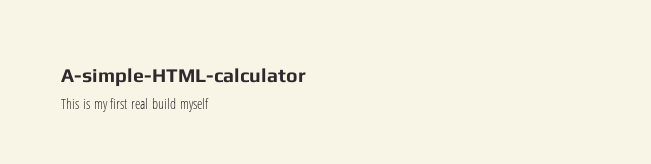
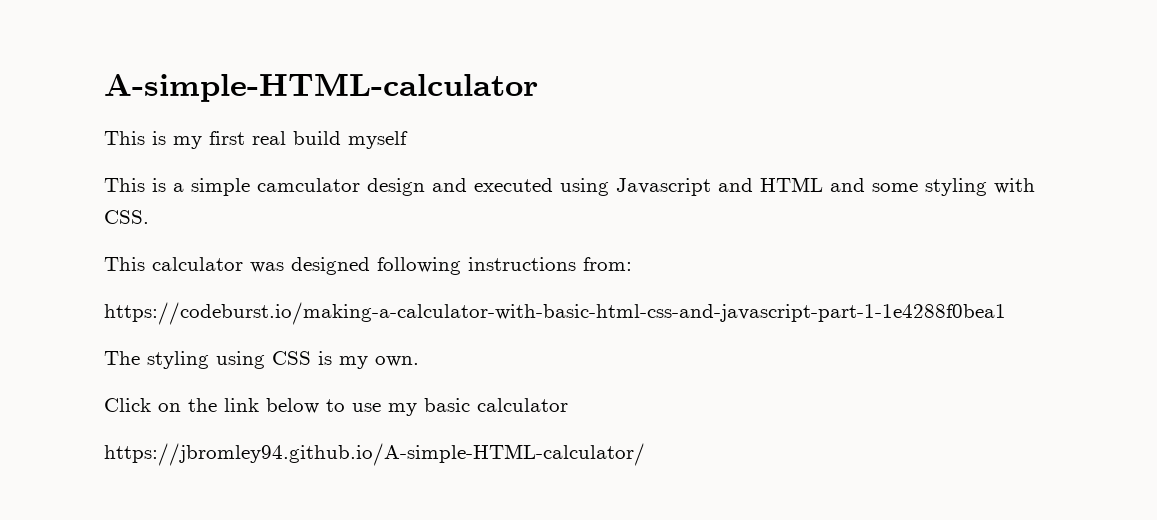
(209, 105) none -> [104,177,1035,196] [104,210,149,224] [104,257,632,275] [104,302,1006,325] [104,351,419,369] [104,398,568,416] [104,443,645,466] // This is a simple camculator design and executed using Javascript and HTML and some styling with CSS. // This calculator was designed following instructions from: // https://codeburst.io/making-a-calculator-with-basic-html-css-and-javascript-part-1-1e4288f0bea1 // The styling using CSS is my own. // Click on the link below to use my basic calculator // https://jbromley94.github.io/A-simple-HTML-calculator/

